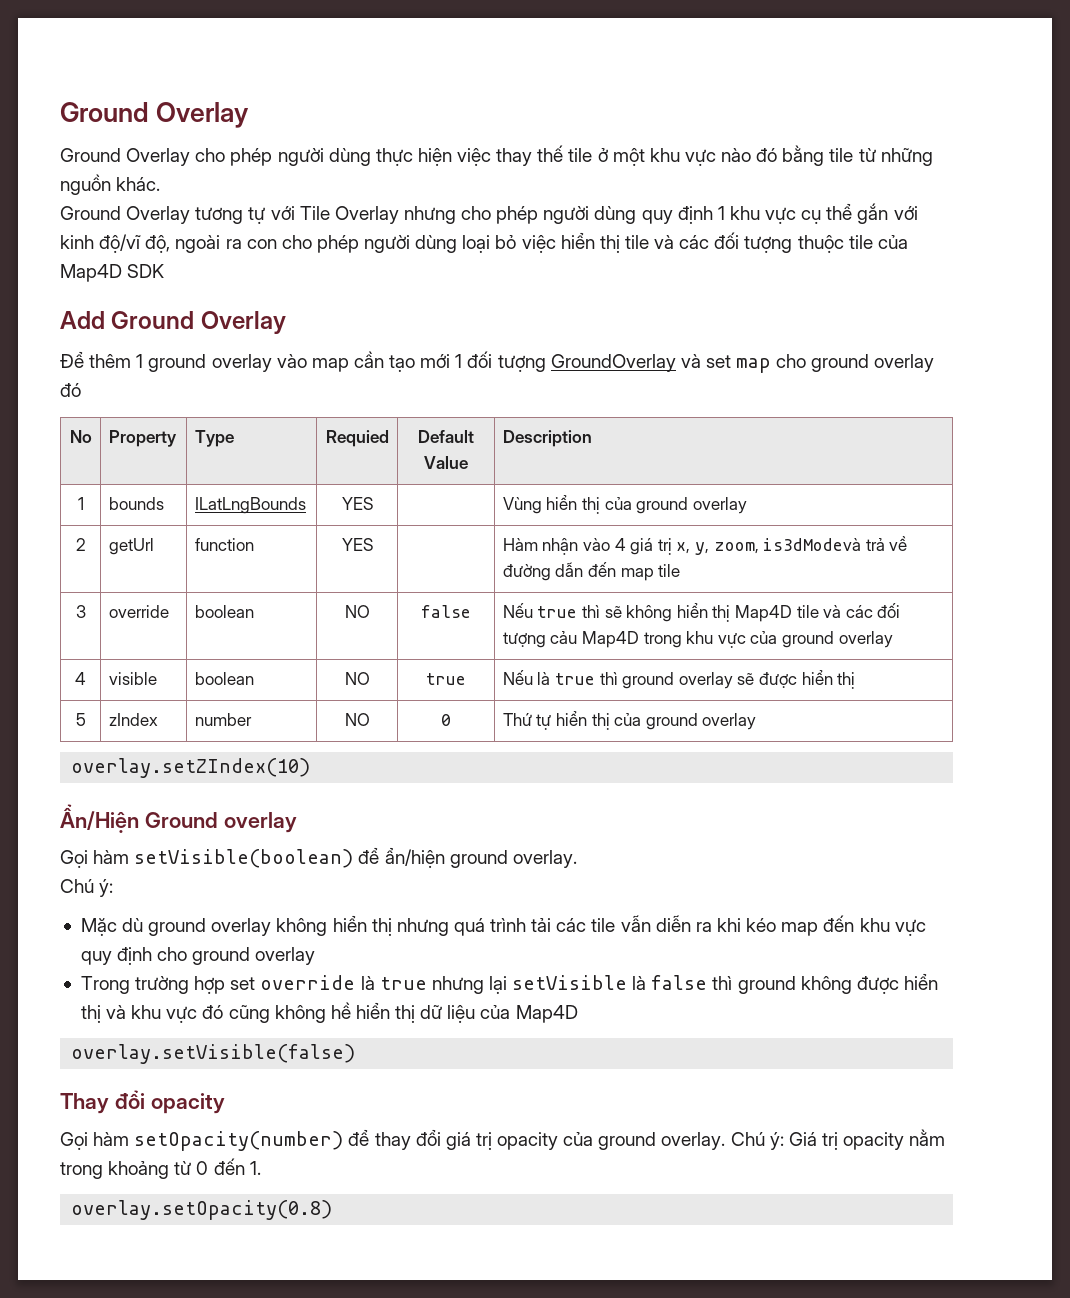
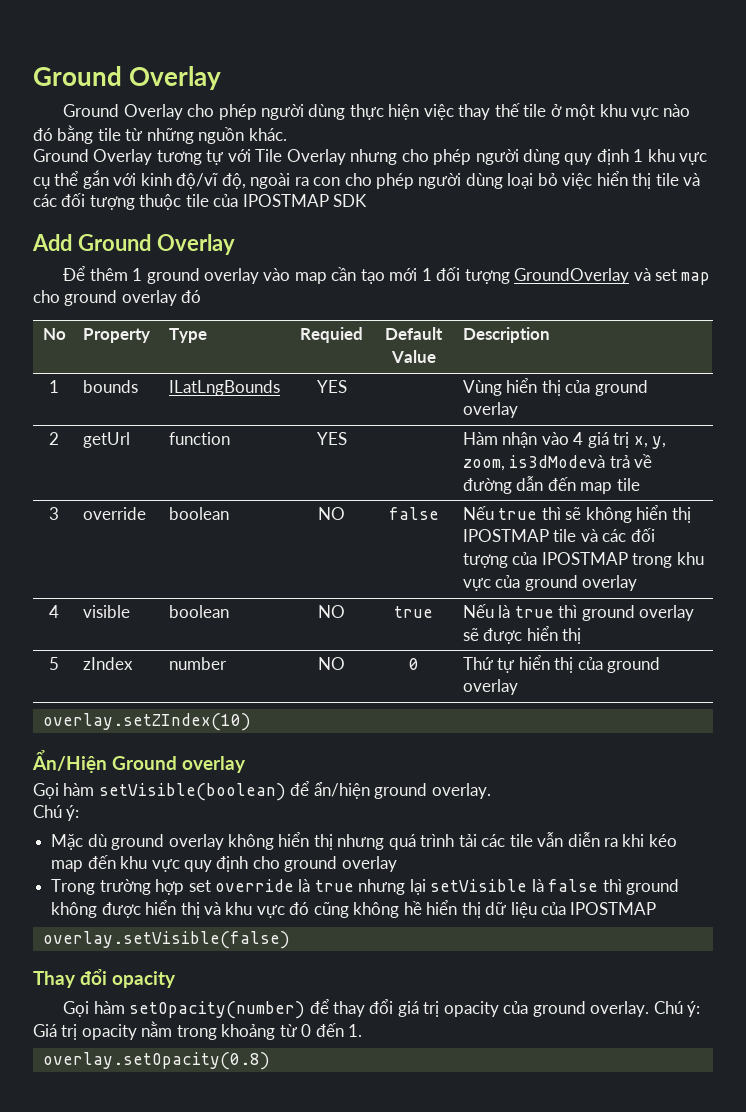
[60,264,122,282] Map4D -> [242,194,329,207] IPOSTMAP
[734,603,901,622] [502,631,640,648] Map4D tile và các đối tượng cảu Map4D -> [462,528,655,542] [462,552,628,568] IPOSTMAP tile và các đối tượng của IPOSTMAP
[515,1005,578,1023] Map4D -> [570,902,657,915] IPOSTMAP

